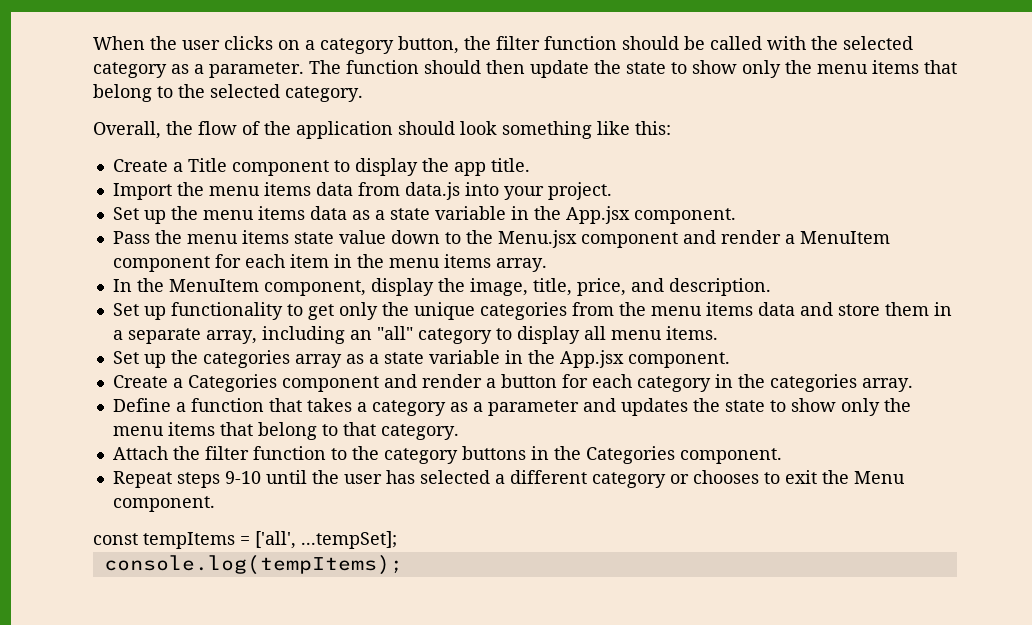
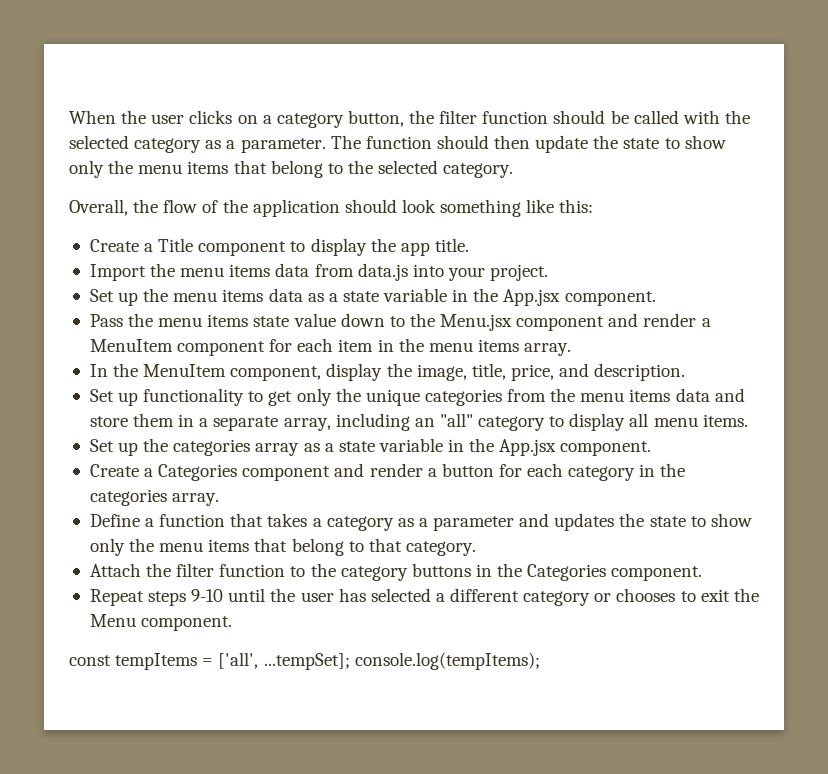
(397, 540) // -> (350, 661) none

